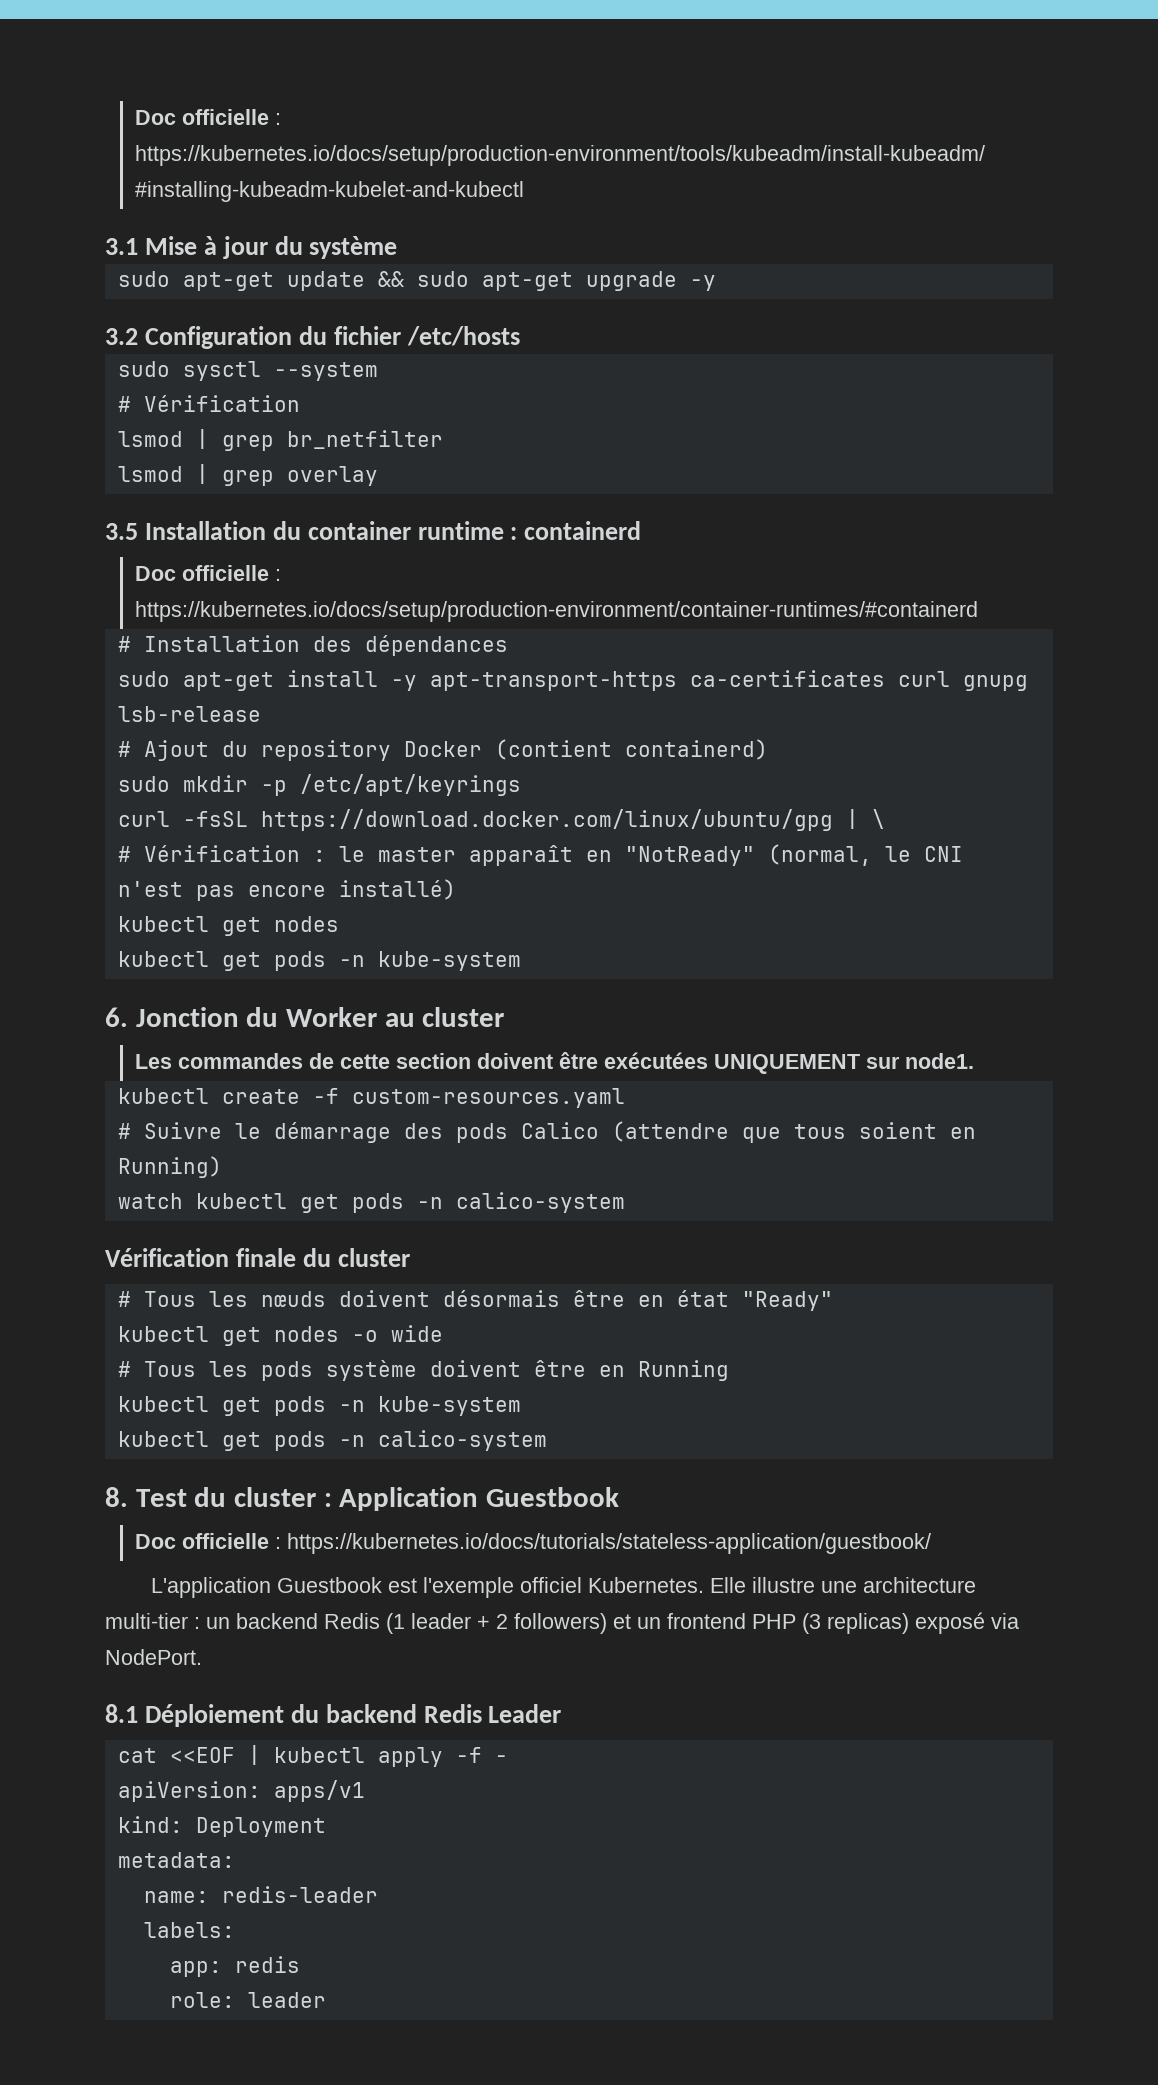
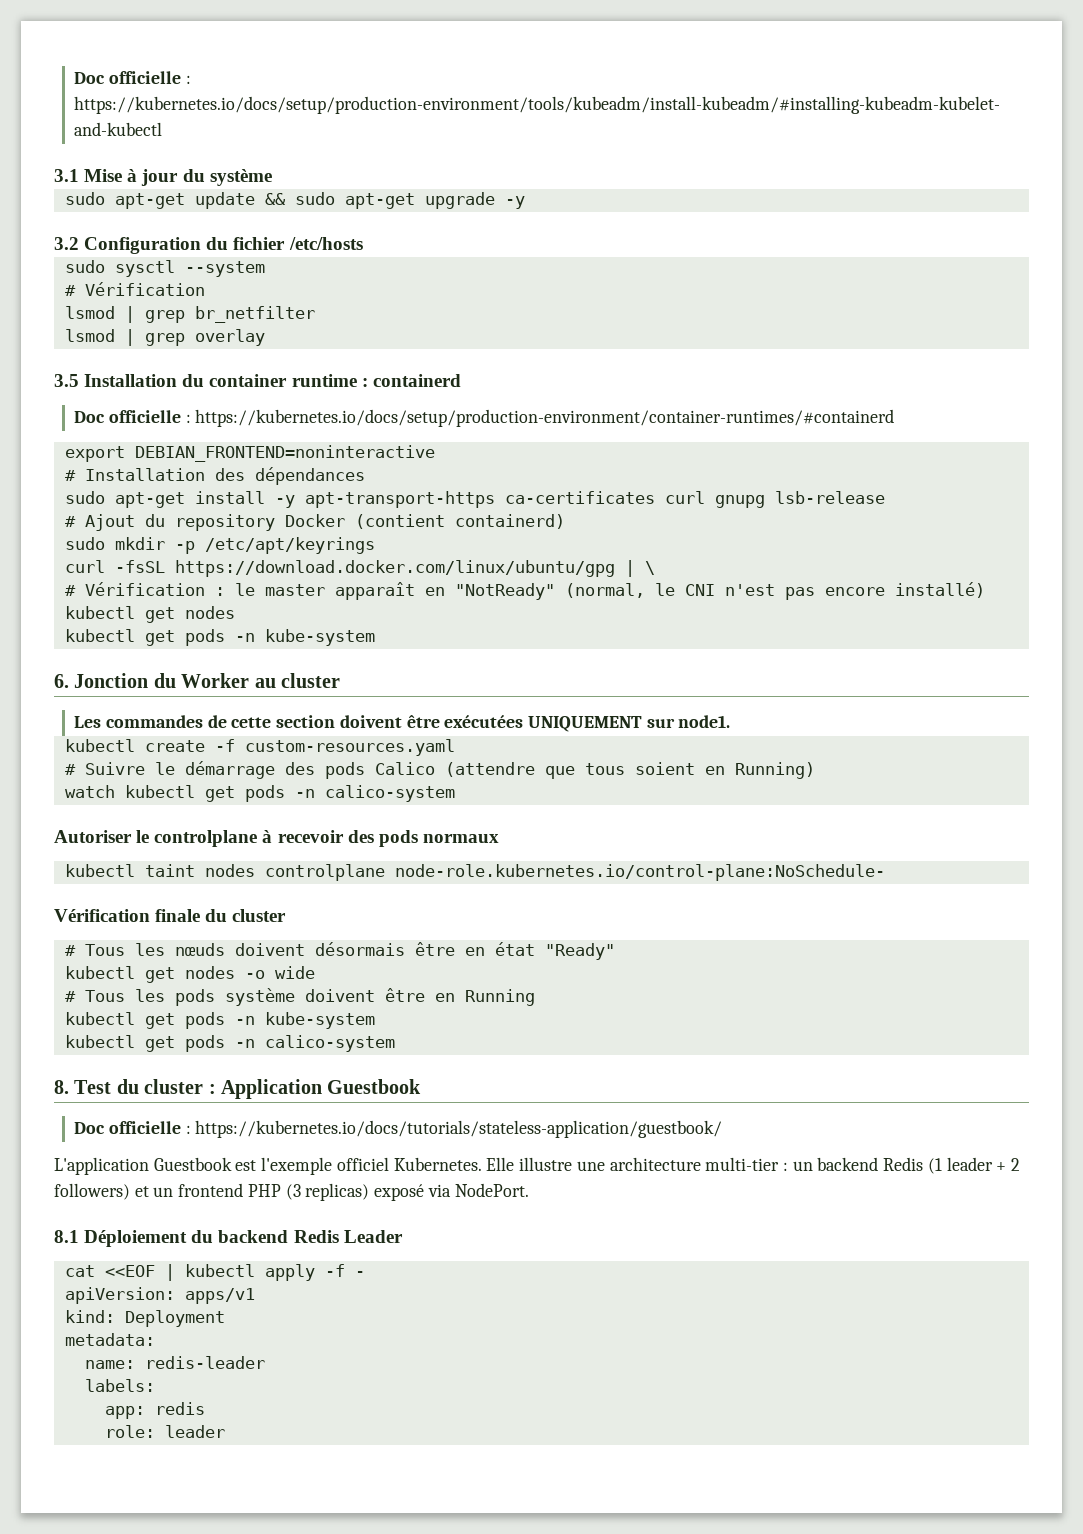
(979, 611) none -> [64,445,435,462] // export DEBIAN_FRONTEND=noninteractive
(625, 1202) none -> [54,830,499,847] [64,864,885,881] // Autoriser le controlplane à recevoir des pods normaux // kubectl taint nodes controlplane node-role.kubernetes.io/control-plane:NoSchedule-

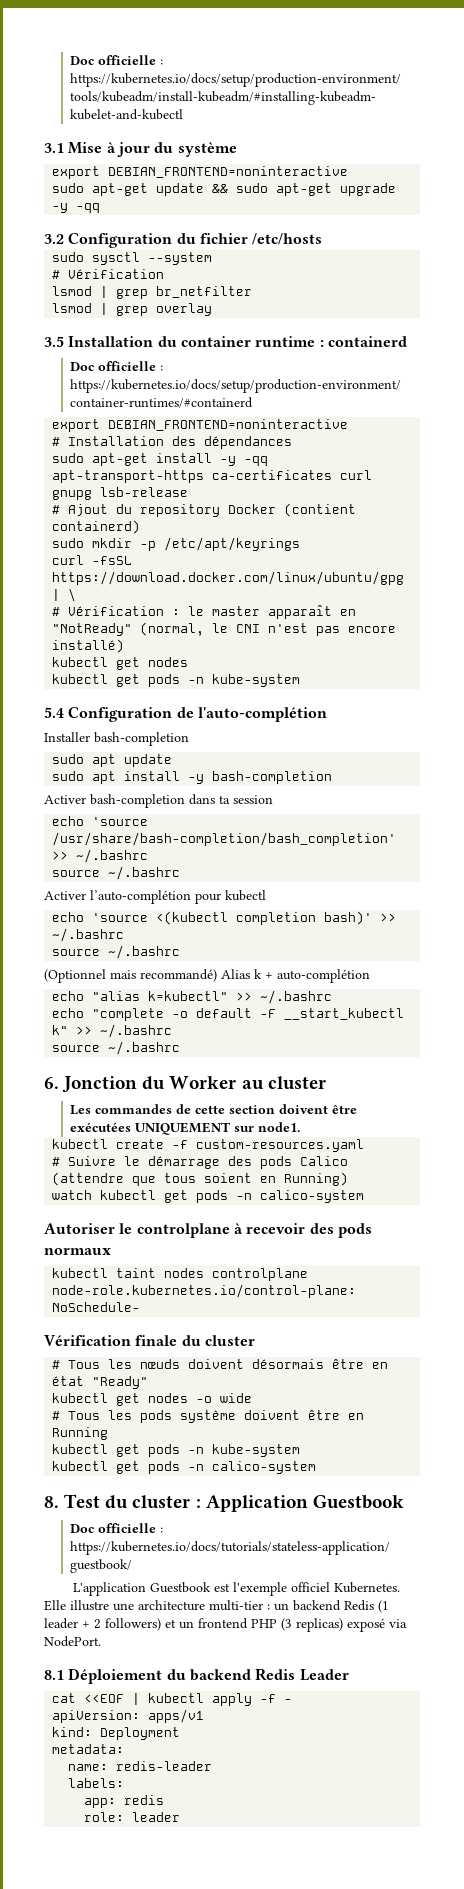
(272, 177) none -> [52,166,349,179] // export DEBIAN_FRONTEND=noninteractive
(525, 202) none -> [76,203,101,213] -qq
(295, 501) none -> [244,456,269,466] -qq
(375, 637) none -> [44,707,327,722] [44,732,189,746] [52,754,173,767] [52,771,333,784] [44,794,273,808] [52,816,149,826] [52,832,397,846] [52,849,149,863] [52,866,181,880] [44,890,266,904] [52,911,397,925] [52,928,125,942] [52,945,181,959] [44,969,370,983] [52,990,333,1004] [52,1008,405,1021] [52,1024,173,1038] [52,1041,181,1055] // 5.4 Configuration de l'auto-complétion // Installer bash-completion // sudo apt update // sudo apt install -y bash-completion // Activer bash-completion dans ta session // echo 'source /usr/share/bash-completion/bash_completion' >> ~/.bashrc // source ~/.bashrc // Activer l’auto-complétion pour kubectl // echo 'source <(kubectl completion bash)' >> ~/.bashrc // source ~/.bashrc // (Optionnel mais recommandé) Alias k + auto-complétion // echo "alias k=kubectl" >> ~/.bashrc // echo "complete -o default -F __start_kubectl k" >> ~/.bashrc // source ~/.bashrc

